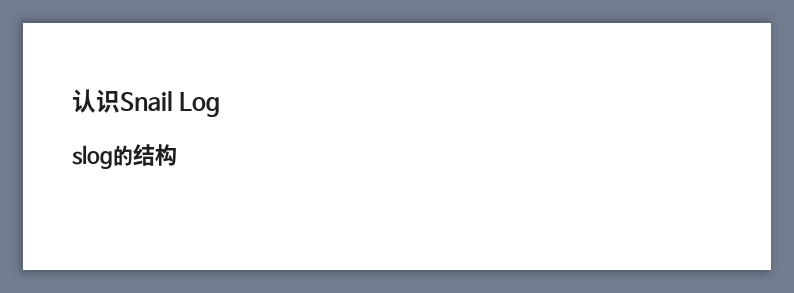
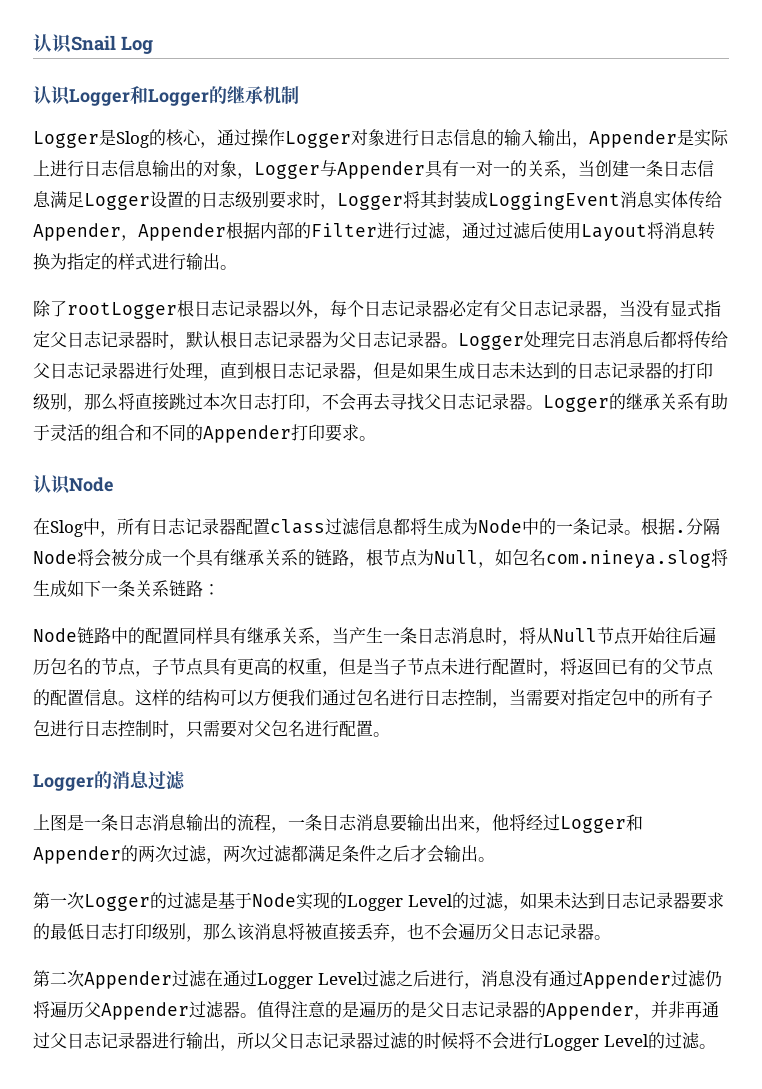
[72,144,177,169] slog的结构 -> [33,86,299,106] [33,129,729,148] [33,160,714,179] [33,190,722,210] [33,222,715,241] [33,253,237,271] [33,300,721,319] [33,331,728,350] [33,362,713,381] [33,393,728,412] [33,424,376,443] [33,475,114,495] [33,518,720,537] [33,549,728,568] [33,580,220,597] [33,627,716,646] [33,658,714,677] [33,689,713,708] [33,720,390,739] [33,771,186,791] [33,814,643,833] [33,845,495,864] [33,892,724,911] [33,923,611,942] [33,970,722,989] [33,1001,719,1020] [33,1032,716,1051] 认识Logger和Logger的继承机制 // Logger是Slog的核心，通过操作Logger对象进行日志信息的输入输出，Appender是实际上进行日志信息输出的对象，Logger与Appender具有一对一的关系，当创建一条日志信息满足Logger设置的日志级别要求时，Logger将其封装成LoggingEvent消息实体传给Appender，Appender根据内部的Filter进行过滤，通过过滤后使用Layout将消息转换为指定的样式进行输出。 // 除了rootLogger根日志记录器以外，每个日志记录器必定有父日志记录器，当没有显式指定父日志记录器时，默认根日志记录器为父日志记录器。Logger处理完日志消息后都将传给父日志记录器进行处理，直到根日志记录器，但是如果生成日志未达到的日志记录器的打印级别，那么将直接跳过本次日志打印，不会再去寻找父日志记录器。Logger的继承关系有助于灵活的组合和不同的Appender打印要求。 // 认识Node // 在Slog中，所有日志记录器配置class过滤信息都将生成为Node中的一条记录。根据.分隔Node将会被分成一个具有继承关系的链路，根节点为Null，如包名com.nineya.slog将生成如下一条关系链路： // Node链路中的配置同样具有继承关系，当产生一条日志消息时，将从Null节点开始往后遍历包名的节点，子节点具有更高的权重，但是当子节点未进行配置时，将返回已有的父节点的配置信息。这样的结构可以方便我们通过包名进行日志控制，当需要对指定包中的所有子包进行日志控制时，只需要对父包名进行配置。 // Logger的消息过滤 // 上图是一条日志消息输出的流程，一条日志消息要输出出来，他将经过Logger和Appender的两次过滤，两次过滤都满足条件之后才会输出。 // 第一次Logger的过滤是基于Node实现的Logger Level的过滤，如果未达到日志记录器要求的最低日志打印级别，那么该消息将被直接丢弃，也不会遍历父日志记录器。 // 第二次Appender过滤在通过Logger Level过滤之后进行，消息没有通过Appender过滤仍将遍历父Appender过滤器。值得注意的是遍历的是父日志记录器的Appender，并非再通过父日志记录器进行输出，所以父日志记录器过滤的时候将不会进行Logger Level的过滤。

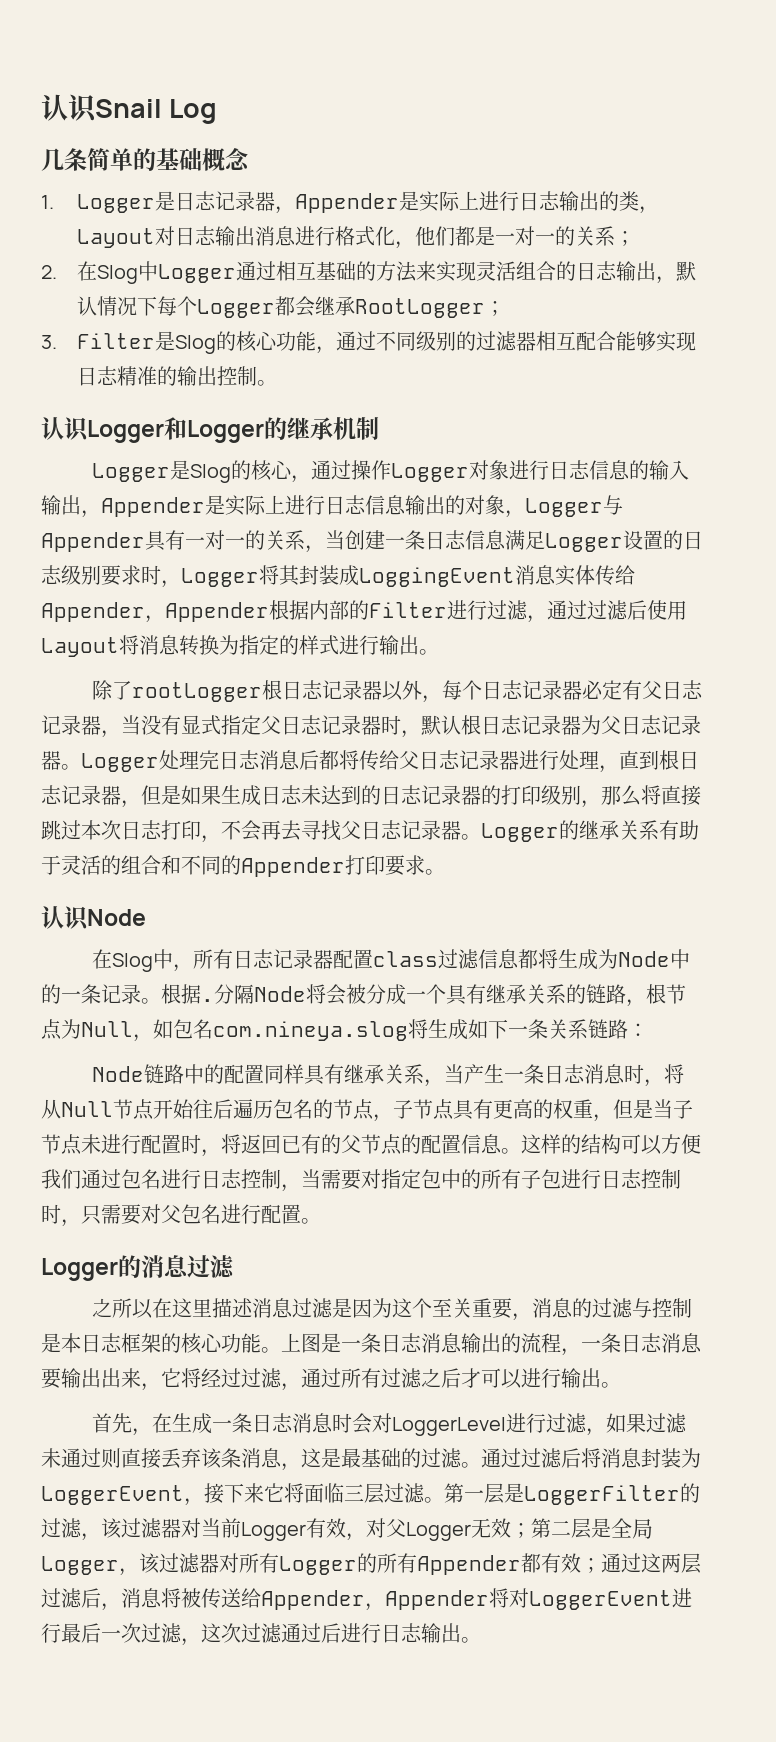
(153, 45) none -> [41,148,250,171] [41,191,659,214] [76,226,635,249] [41,261,696,284] [76,296,505,318] [41,331,696,354] [76,366,277,386] // 几条简单的基础概念 // 1. Logger是日志记录器，Appender是实际上进行日志输出的类，Layout对日志输出消息进行格式化，他们都是一对一的关系； // 2.在Slog中Logger通过相互基础的方法来实现灵活组合的日志输出，默认情况下每个Logger都会继承RootLogger； // 3. Filter是Slog的核心功能，通过不同级别的过滤器相互配合能够实现日志精准的输出控制。
(186, 780) none -> [91,1298,692,1321] [41,1333,281,1354] 之所以在这里描述消息过滤是因为这个至关重要，消息的过滤与控制是本日志框架的核心功能。
[492,814,643,833] [33,845,495,864] [33,892,724,911] [33,923,611,942] [33,970,722,989] [33,1001,719,1020] [33,1032,700,1051] 他将经过Logger和Appender的两次过滤，两次过滤都满足条件之后才会输出。 // 第一次Logger的过滤是基于Node实现的Logger Level的过滤，如果未达到日志记录器要求的最低日志打印级别，那么该消息将被直接丢弃，也不会遍历父日志记录器。 // 第二次Appender过滤在通过Logger Level过滤之后进行，消息没有通过Appender过滤仍将遍历父Appender过滤器。值得注意的是遍历的是父日志记录器的Appender，并非再通过父日志记录器进行输出，所以父日志记录器过滤的时候将不会进行Logger Level的过滤 -> [161,1368,621,1391] [91,1413,687,1436] [41,1448,701,1471] [41,1483,700,1506] [41,1518,653,1541] [41,1553,701,1576] [41,1588,692,1611] [41,1623,461,1646] 它将经过过滤，通过所有过滤之后才可以进行输出。 // 首先，在生成一条日志消息时会对LoggerLevel进行过滤，如果过滤未通过则直接丢弃该条消息，这是最基础的过滤。通过过滤后将消息封装为LoggerEvent，接下来它将面临三层过滤。第一层是LoggerFilter的过滤，该过滤器对当前Logger有效，对父Logger无效；第二层是全局Logger，该过滤器对所有Logger的所有Appender都有效；通过这两层过滤后，消息将被传送给Appender，Appender将对LoggerEvent进行最后一次过滤，这次过滤通过后进行日志输出

